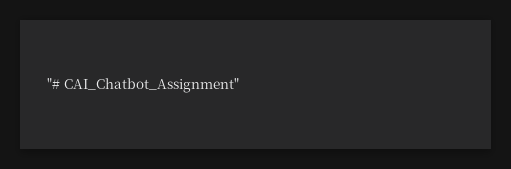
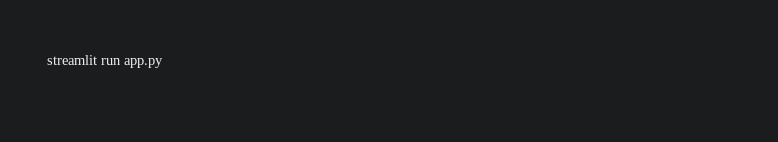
[47,78,239,93] "# CAI_Chatbot_Assignment" -> [47,55,163,68] streamlit run app.py

